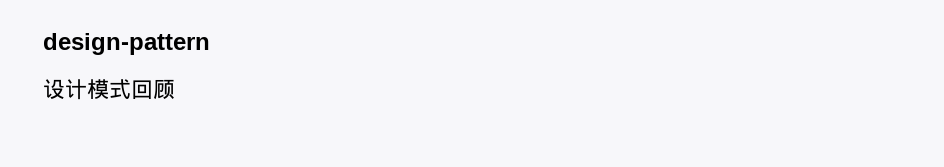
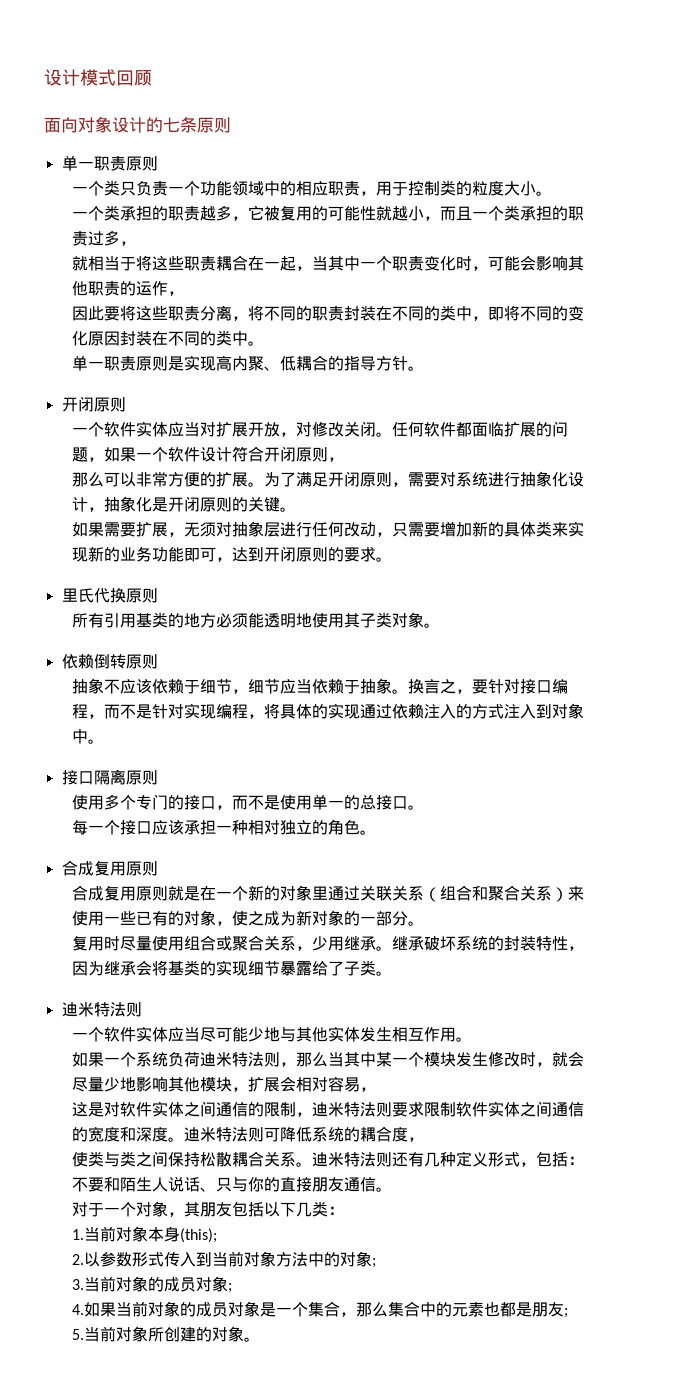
[43,33,210,55] design-pattern // -> (44, 77) none
(175, 89) none -> [44,116,231,133] [61,155,158,171] [72,180,553,196] [72,205,585,221] [72,230,137,246] [72,255,585,271] [72,280,185,296] [72,305,585,321] [72,330,265,346] [72,355,425,371] [61,396,126,412] [72,421,569,437] [72,446,345,462] [72,471,585,487] [72,496,297,512] [72,521,585,537] [72,546,393,562] [61,588,158,603] [72,612,441,628] [61,654,158,669] [72,678,569,694] [72,703,585,719] [72,729,105,744] [61,769,158,785] [72,794,425,810] [72,819,377,835] [61,860,158,876] [72,885,585,902] [72,910,425,926] [72,935,585,951] [72,960,393,976] [61,1002,142,1017] [72,1026,473,1042] [72,1051,585,1067] [72,1076,377,1092] [72,1101,585,1117] [72,1126,425,1142] [72,1151,585,1167] [72,1176,393,1192] [72,1201,345,1217] [72,1226,218,1243] [72,1251,377,1268] [72,1276,233,1293] [72,1301,569,1318] [72,1326,261,1342] // 面向对象设计的七条原则 // 单一职责原则 // 一个类只负责一个功能领域中的相应职责，用于控制类的粒度大小。 // 一个类承担的职责越多，它被复用的可能性就越小，而且一个类承担的职责过多， // 就相当于将这些职责耦合在一起，当其中一个职责变化时，可能会影响其他职责的运作， // 因此要将这些职责分离，将不同的职责封装在不同的类中，即将不同的变化原因封装在不同的类中。 // 单一职责原则是实现高内聚、低耦合的指导方针。 // 开闭原则 // 一个软件实体应当对扩展开放，对修改关闭。任何软件都面临扩展的问题，如果一个软件设计符合开闭原则， // 那么可以非常方便的扩展。为了满足开闭原则，需要对系统进行抽象化设计，抽象化是开闭原则的关键。 // 如果需要扩展，无须对抽象层进行任何改动，只需要增加新的具体类来实现新的业务功能即可，达到开闭原则的要求。 // 里氏代换原则 // 所有引用基类的地方必须能透明地使用其子类对象。 // 依赖倒转原则 // 抽象不应该依赖于细节，细节应当依赖于抽象。换言之，要针对接口编程，而不是针对实现编程，将具体的实现通过依赖注入的方式注入到对象中。 // 接口隔离原则 // 使用多个专门的接口，而不是使用单一的总接口。 // 每一个接口应该承担一种相对独立的角色。 // 合成复用原则 // 合成复用原则就是在一个新的对象里通过关联关系（组合和聚合关系）来使用一些已有的对象，使之成为新对象的一部分。 // 复用时尽量使用组合或聚合关系，少用继承。继承破坏系统的封装特性，因为继承会将基类的实现细节暴露给了子类。 // 迪米特法则 // 一个软件实体应当尽可能少地与其他实体发生相互作用。 // 如果一个系统负荷迪米特法则，那么当其中某一个模块发生修改时，就会尽量少地影响其他模块，扩展会相对容易， // 这是对软件实体之间通信的限制，迪米特法则要求限制软件实体之间通信的宽度和深度。迪米特法则可降低系统的耦合度， // 使类与类之间保持松散耦合关系。迪米特法则还有几种定义形式，包括：不要和陌生人说话、只与你的直接朋友通信。 // 对于一个对象，其朋友包括以下几类： // 1.当前对象本身(this); // 2.以参数形式传入到当前对象方法中的对象; // 3.当前对象的成员对象; // 4.如果当前对象的成员对象是一个集合，那么集合中的元素也都是朋友; // 5.当前对象所创建的对象。

